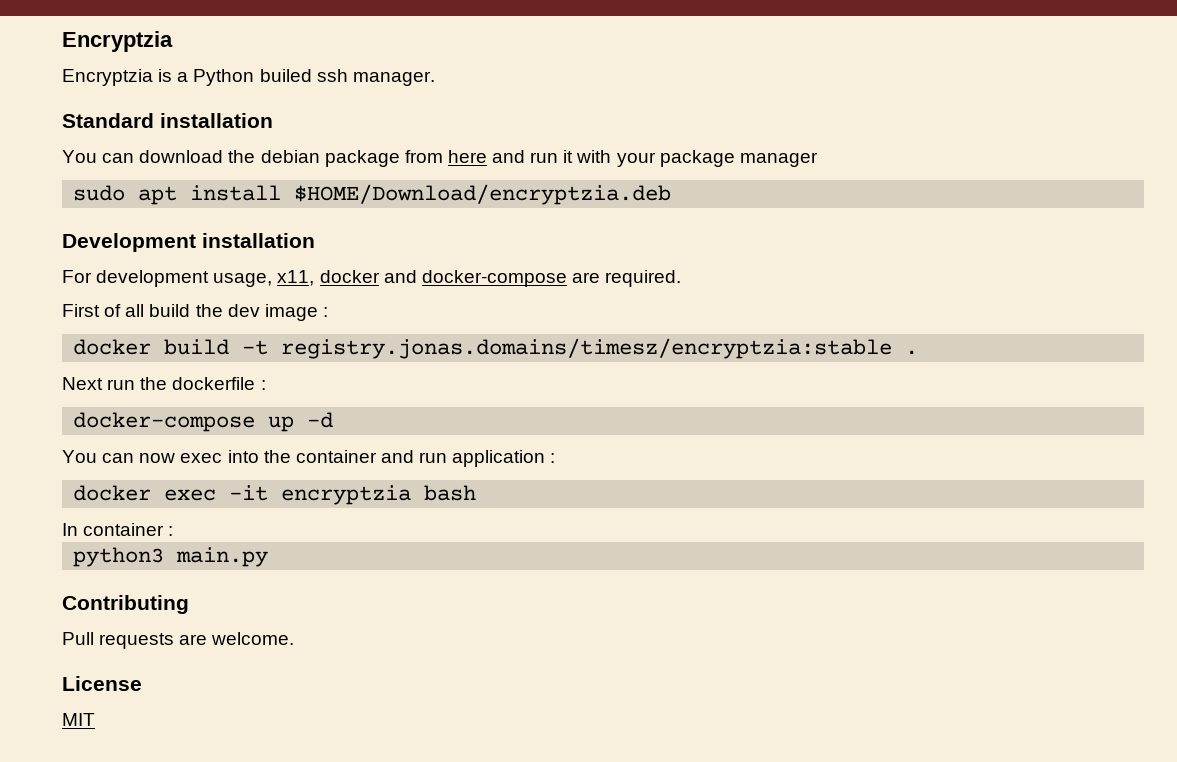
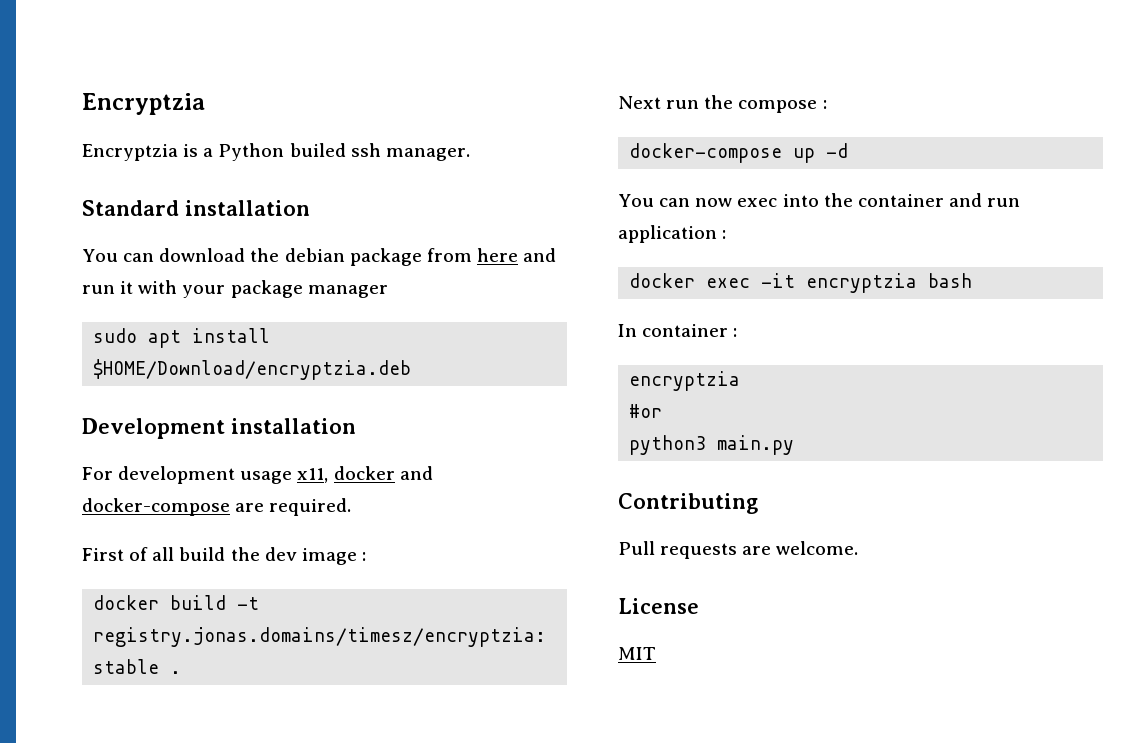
[213,273,273,287] usage, -> [240,471,293,484] usage
[172,377,256,390] dockerfile -> [738,100,818,113] compose
(174, 531) none -> [629,371,741,391] [629,404,663,418] // encryptzia // #or

